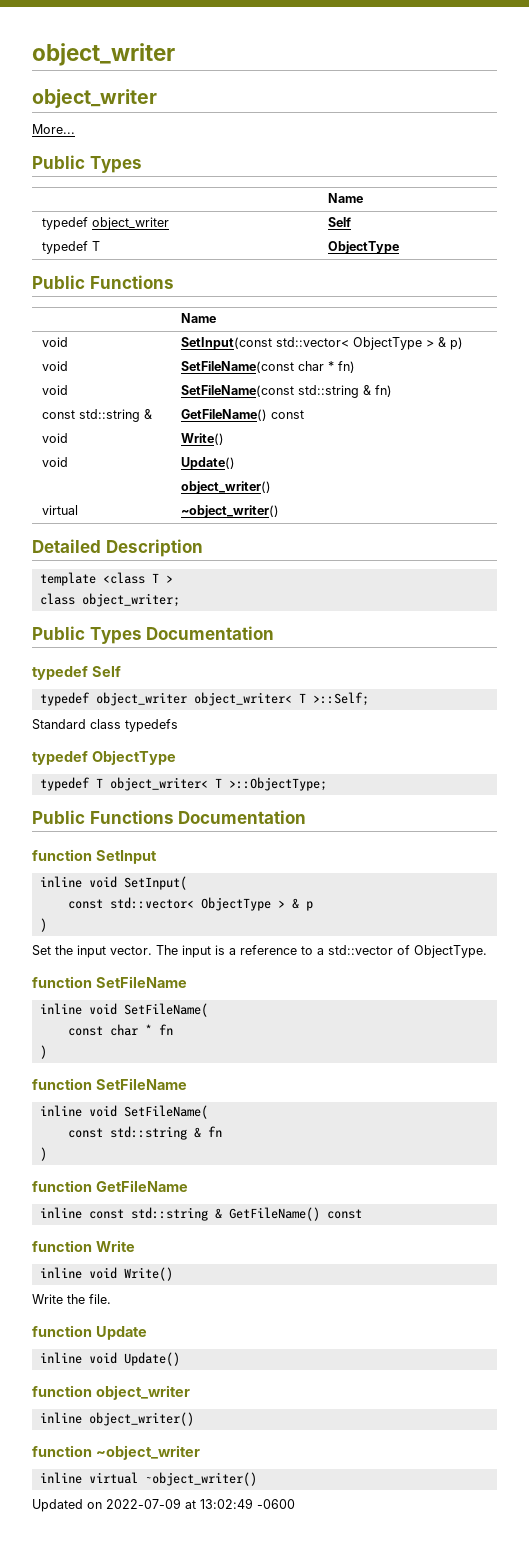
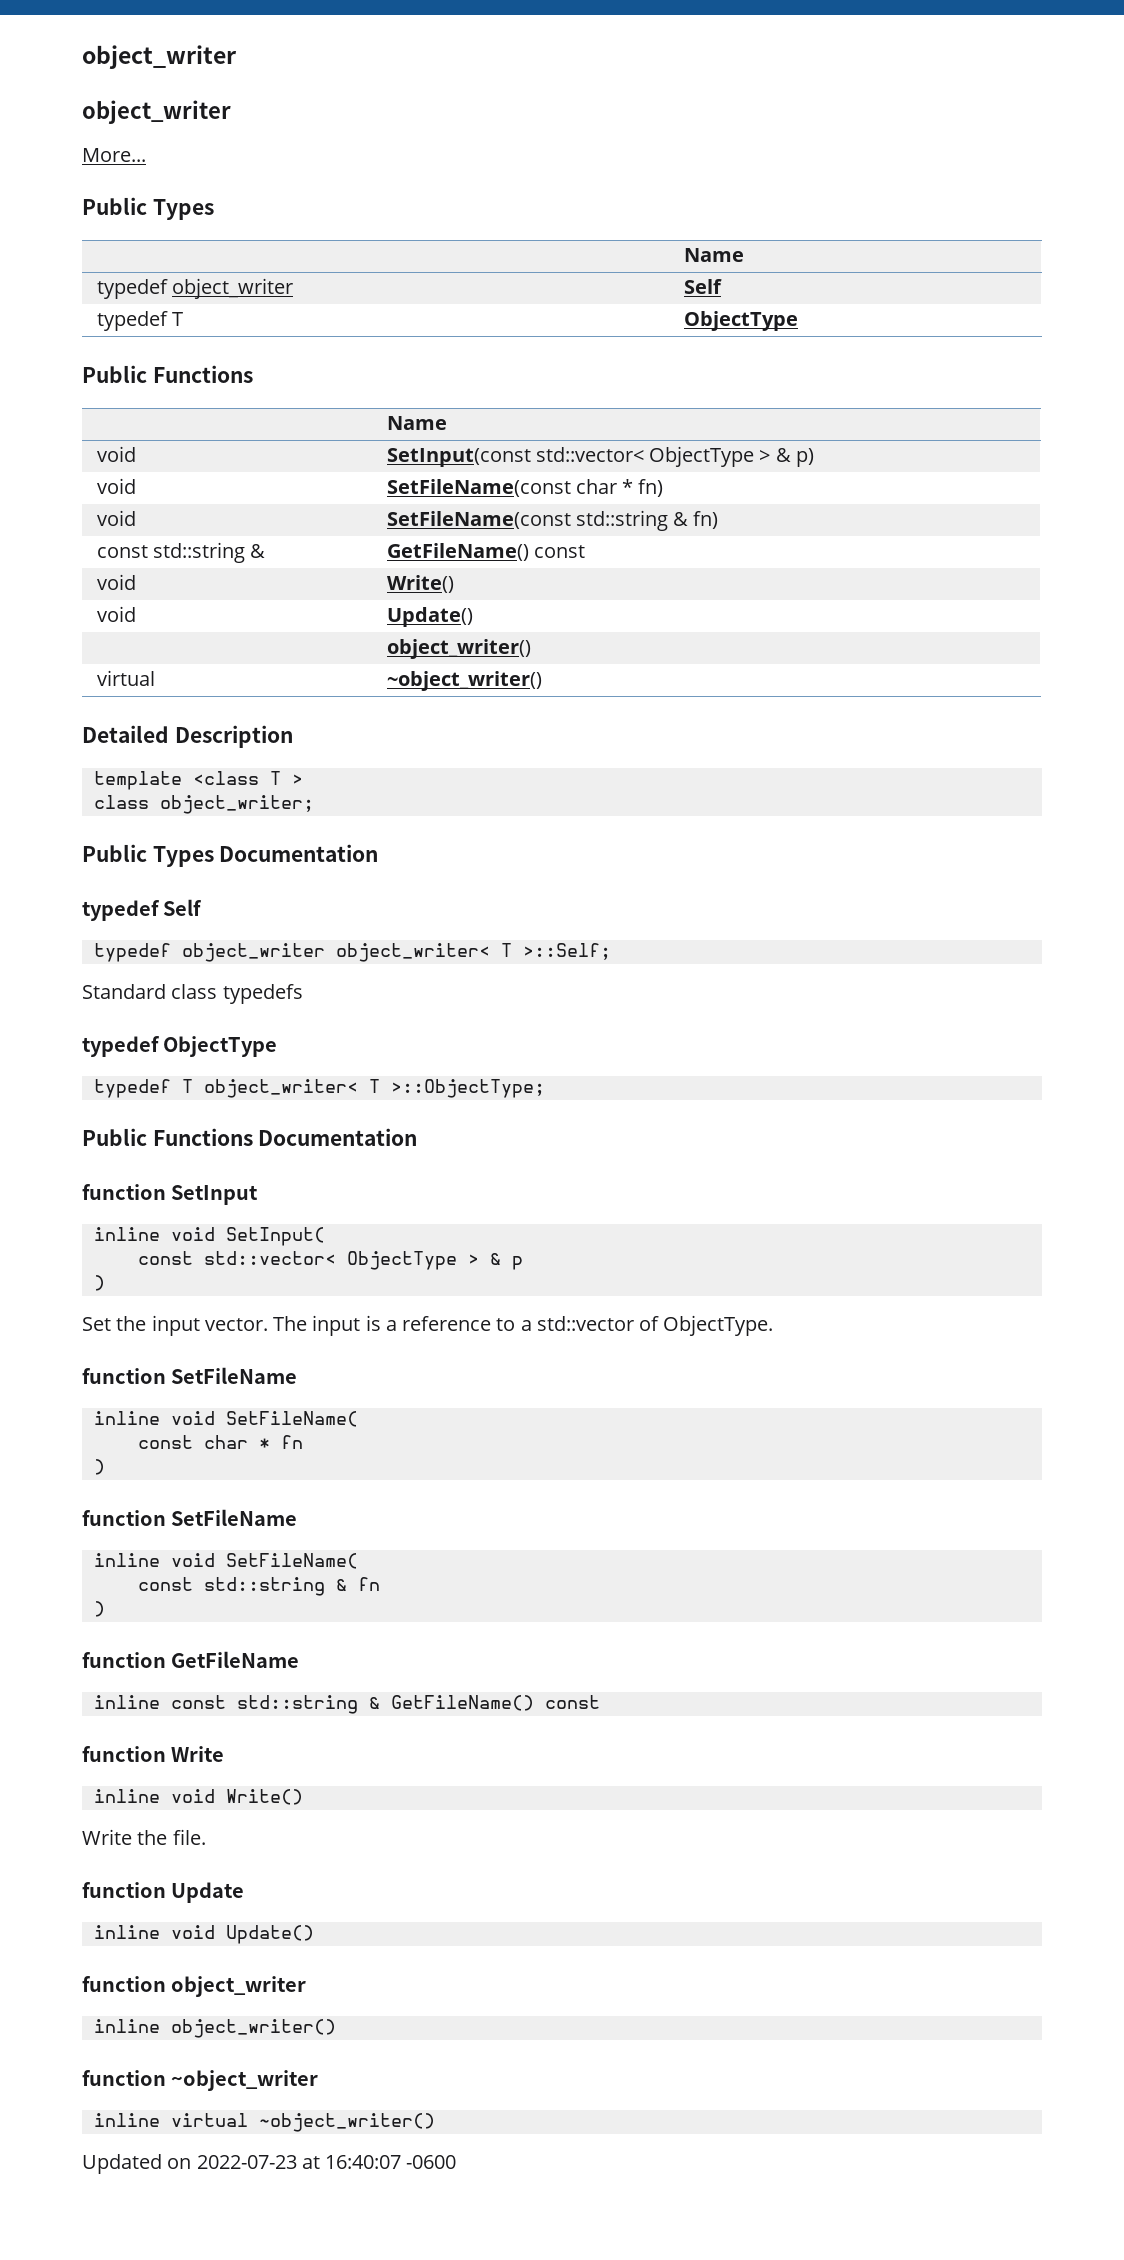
[106,1498,253,1509] 2022-07-09 at 13:02:49 -> [196,2155,402,2169] 2022-07-23 at 16:40:07

